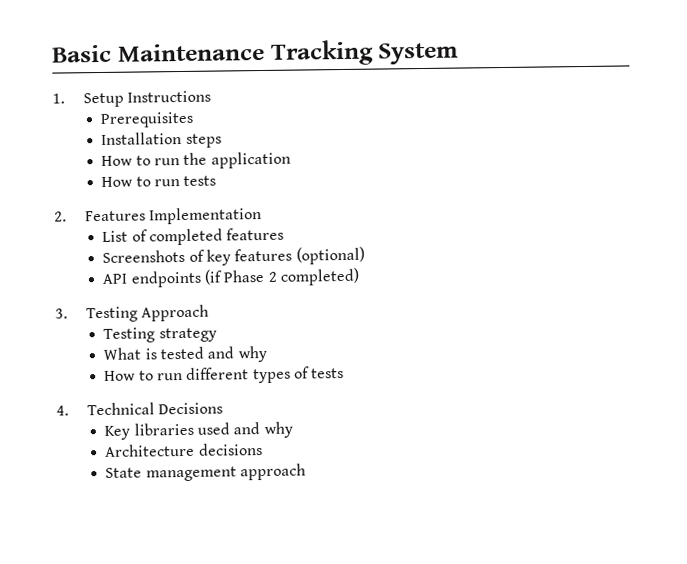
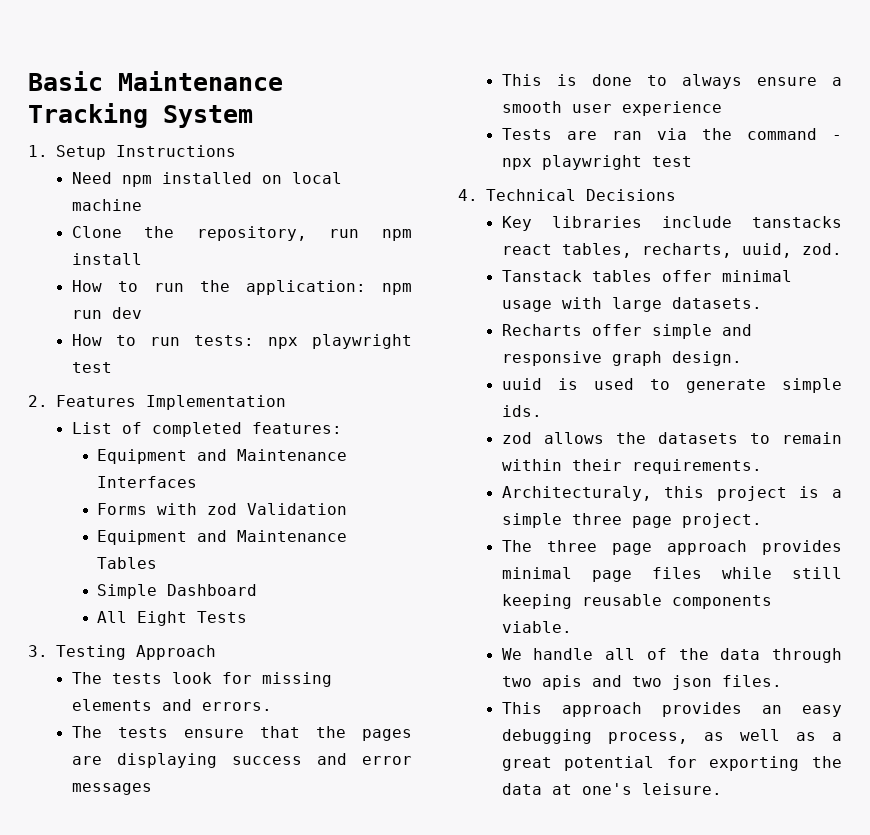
[100,111,195,128] [101,131,222,148] Prerequisites // Installation steps -> [71,172,342,187] [71,199,142,211] [71,226,413,241] [71,253,142,265] Need npm installed on local machine // Clone the repository, run npm install
[210,151,291,169] [101,175,217,187] application // How to run tests -> [245,280,412,295] [71,307,142,319] [71,334,412,349] [71,362,112,373] application: npm run dev // How to run tests: npx playwright test
[226,227,285,241] [102,246,365,266] [102,267,361,288] [55,304,210,323] [103,327,217,343] [103,345,267,363] [104,366,345,384] features // Screenshots of key features (optional) // API endpoints (if Phase 2 completed) // 3. Testing Approach // Testing strategy // What is tested and why // How to run different types of tests -> [251,422,342,434] [97,449,348,464] [97,476,198,488] [97,503,348,515] [97,530,348,545] [97,557,158,569] [97,584,258,599] [97,611,248,626] [28,645,216,660] [71,672,332,687] [71,699,272,711] [71,726,412,741] [71,753,413,768] [71,783,152,795] [501,74,842,89] [501,101,722,116] [501,128,842,140] [501,155,692,170] features: // Equipment and Maintenance Interfaces // Forms with zod Validation // Equipment and Maintenance Tables // Simple Dashboard // All Eight Tests // 3. Testing Approach // The tests look for missing elements and errors. // The tests ensure that the pages are displaying success and error messages // This is done to always ensure a smooth user experience // Tests are ran via the command - npx playwright test
[197,421,293,438] [105,443,263,457] [105,463,307,482] used and why // Architecture decisions // State management approach -> [661,216,842,228] [501,243,842,258] [501,270,792,282] [501,297,762,312] [501,324,752,339] [501,351,742,366] [501,378,842,393] [501,405,542,417] [501,432,842,444] [501,459,762,474] [501,486,842,501] [501,513,762,528] [501,540,842,555] [501,567,842,582] [501,594,772,609] [501,621,572,633] [501,648,842,663] [501,675,782,690] [501,702,842,717] [501,729,842,744] [501,756,842,771] [501,783,722,795] include tanstacks react tables, recharts, uuid, zod. // Tanstack tables offer minimal usage with large datasets. // Recharts offer simple and responsive graph design. // uuid is used to generate simple ids. // zod allows the datasets to remain within their requirements. // Architecturaly, this project is a simple three page project. // The three page approach provides minimal page files while still keeping reusable components viable. // We handle all of the data through two apis and two json files. // This approach provides an easy debugging process, as well as a great potential for exporting the data at one's leisure.

